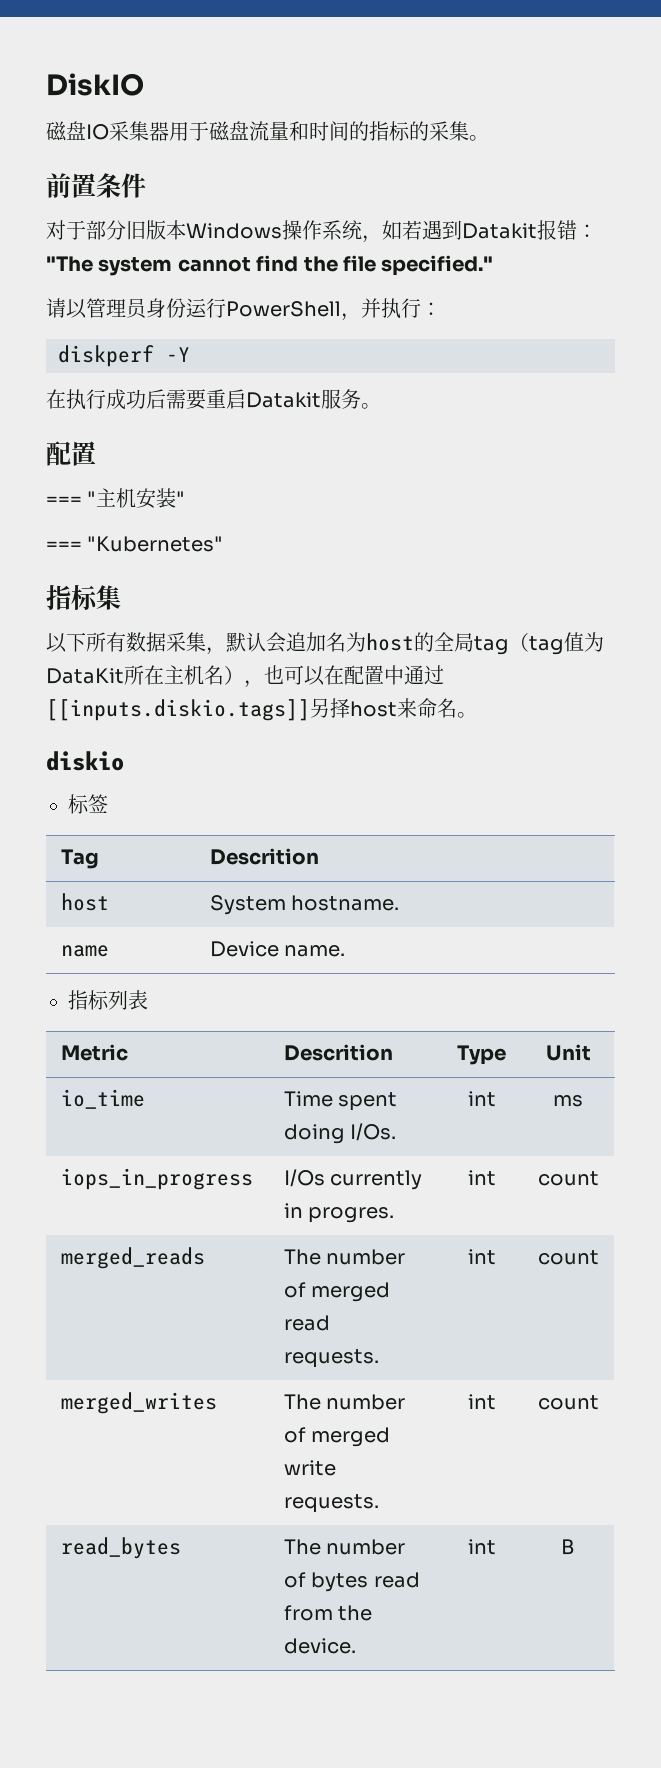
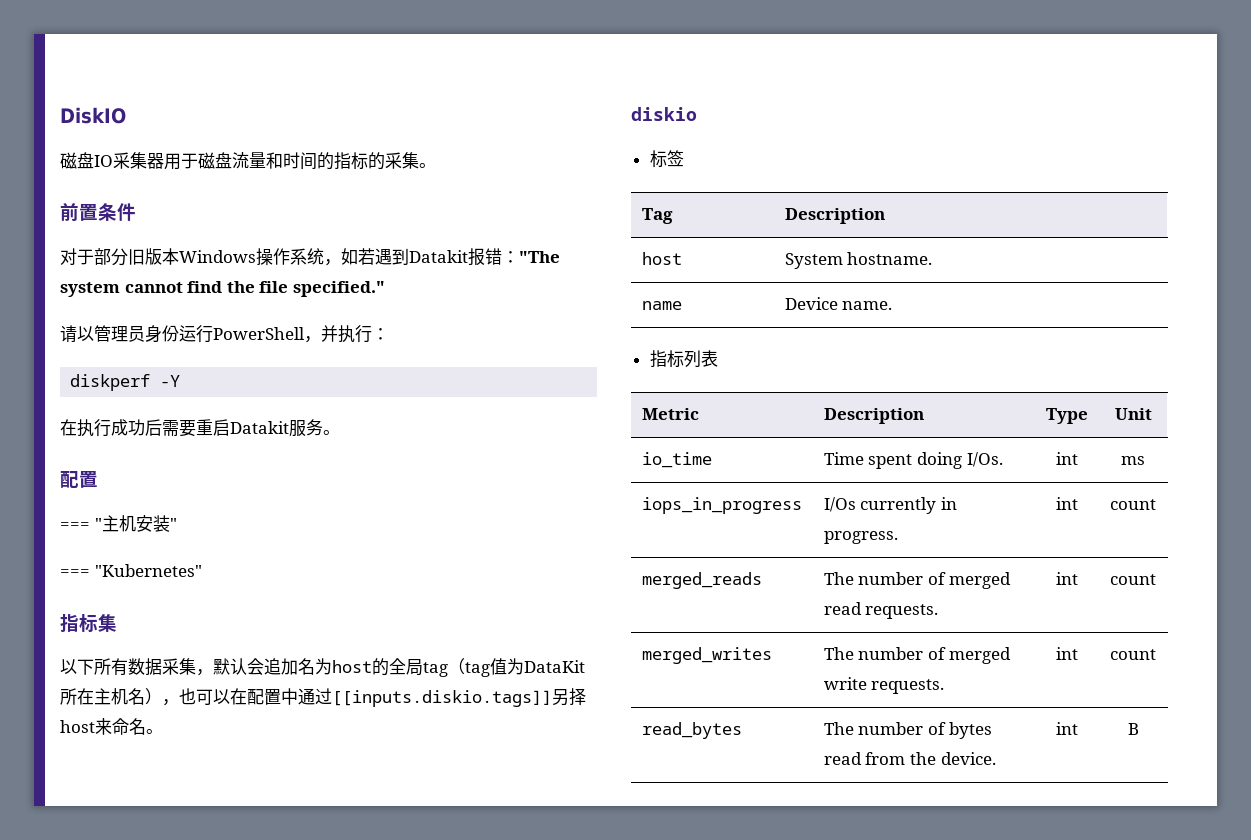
[210,848,320,865] Descrition -> [784,208,885,224] Description
[284,1044,394,1061] Descrition -> [823,408,924,424] Description
[308,1206,395,1223] progres. -> [823,531,898,544] progress.

